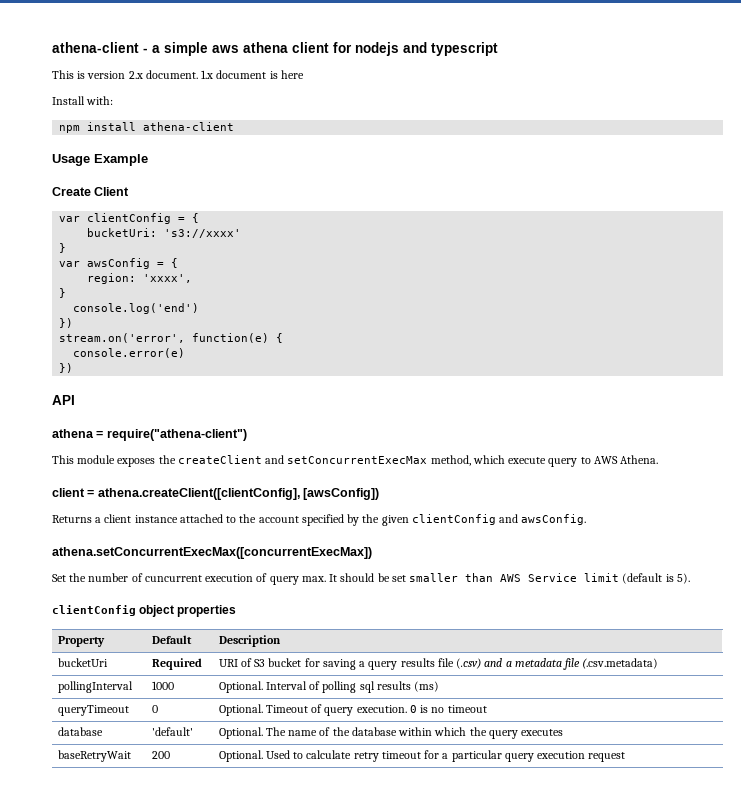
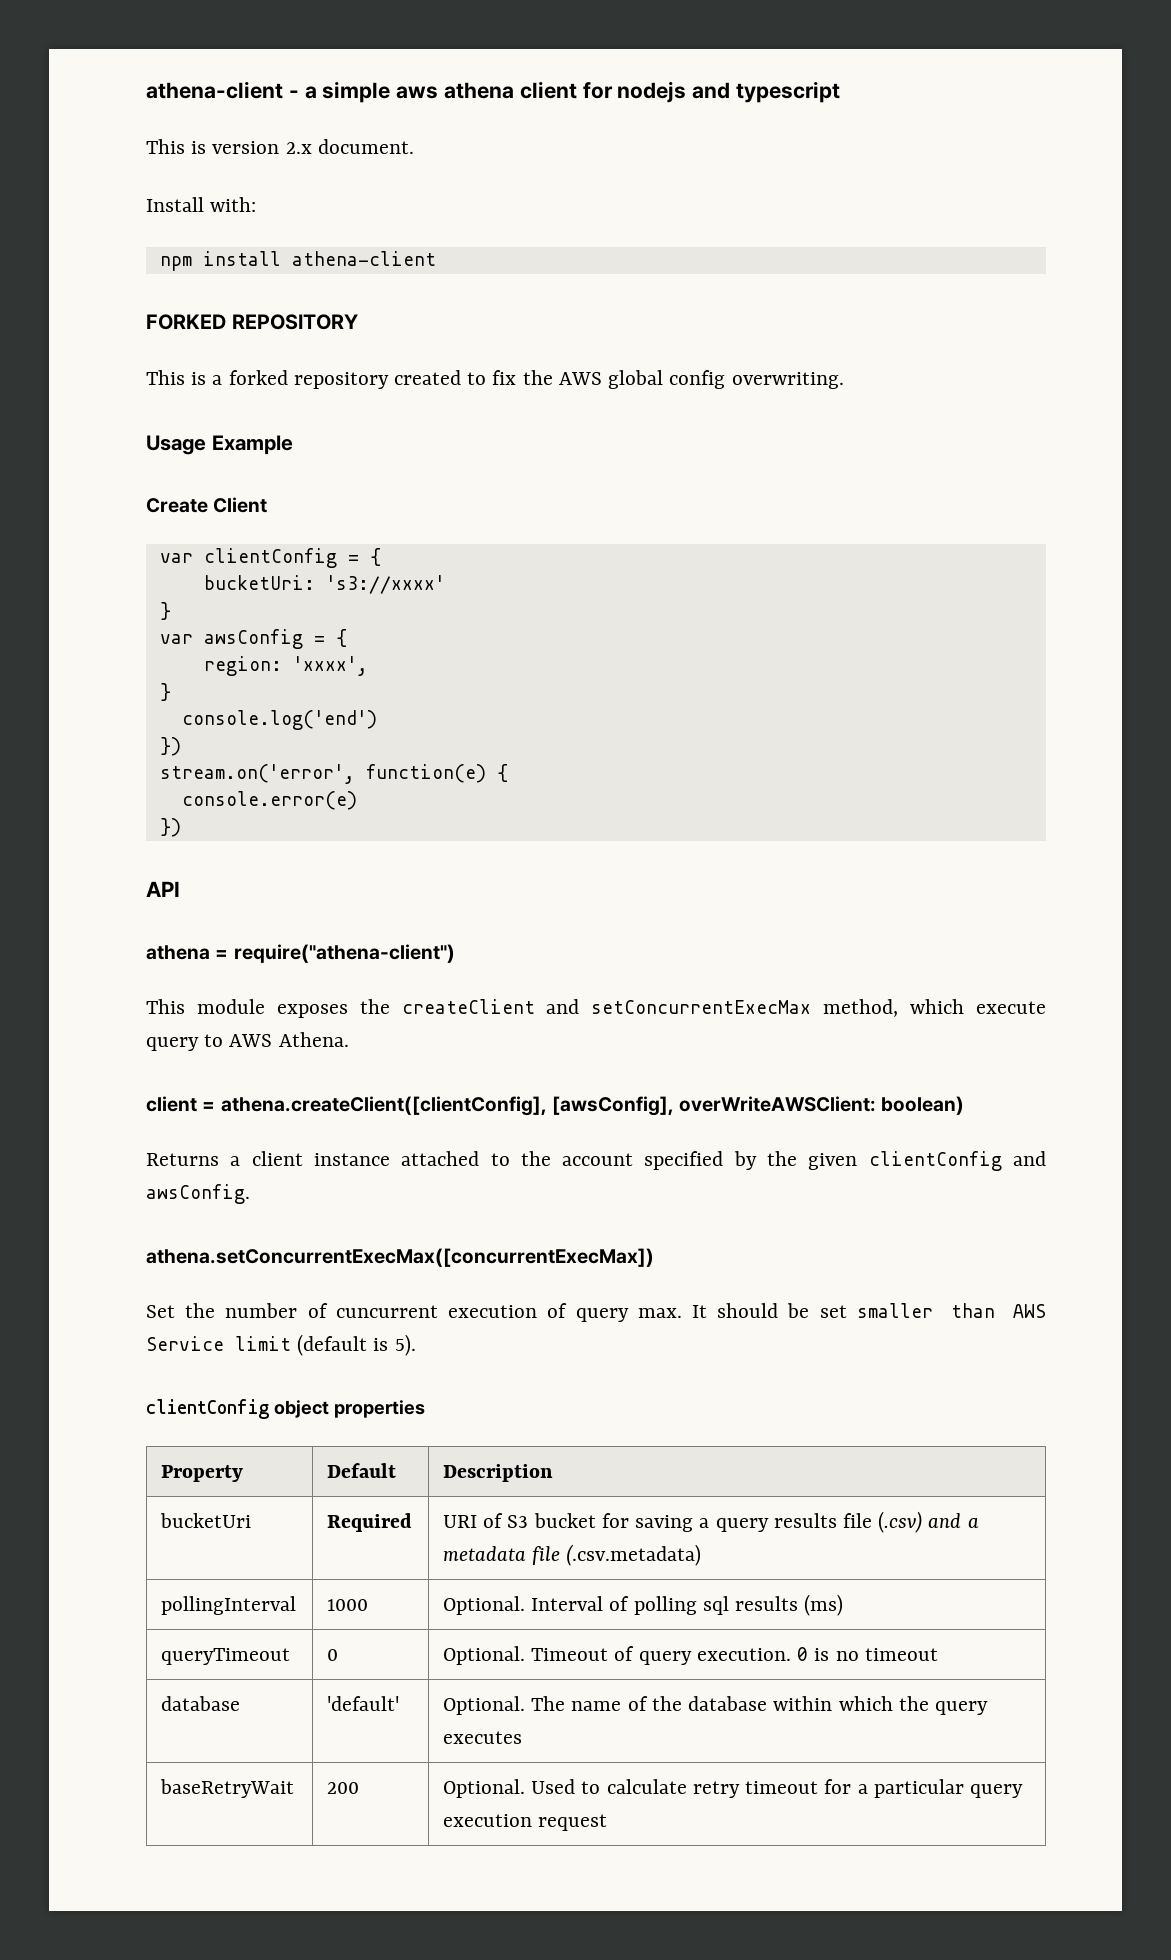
[201,70,304,79] 1.x document is here -> (414, 146) none
(235, 126) none -> [146,314,358,330] [146,370,844,389] // FORKED REPOSITORY // This is a forked repository created to fix the AWS global config overwriting.
[303,488,380,500] [awsConfig]) -> [551,1096,965,1116] [awsConfig], overWriteAWSClient: boolean)

